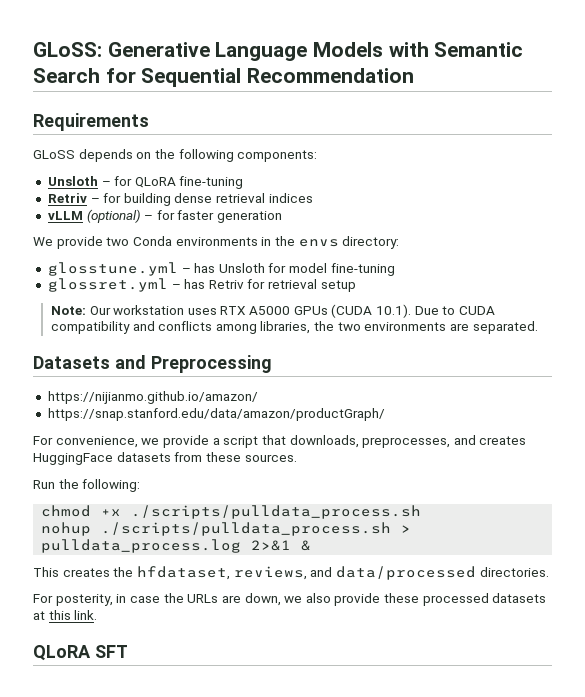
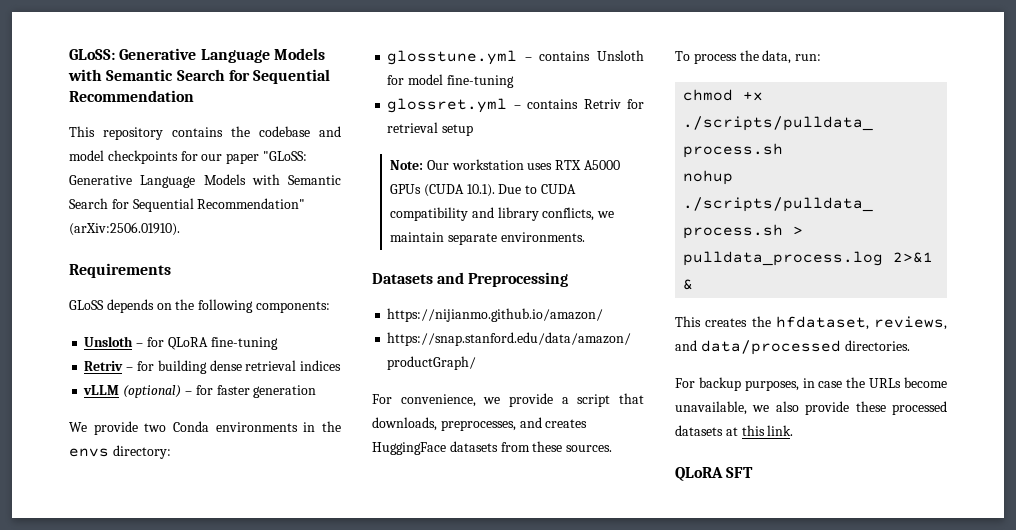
(415, 75) none -> [69,126,341,140] [69,150,307,164] [69,174,341,188] [69,198,306,212] [69,222,180,236] // This repository contains the codebase and model checkpoints for our paper "GLoSS: Generative Language Models with Semantic Search for Sequential Recommendation" (arXiv:2506.01910).
[194,263,216,273] has -> [539,51,591,61] contains
[184,279,206,289] has -> [527,99,579,109] contains
[158,321,538,334] conflicts among libraries, the two environments are separated. -> [497,207,615,221] [390,232,585,245] library conflicts, we maintain separate environments.
[33,479,141,492] Run the following: -> [675,50,822,64] To process the data, run:
[55,594,113,606] posterity, -> [698,377,799,391] backup purposes,
[221,593,281,606] are down, -> [904,377,947,388] [675,401,747,415] become unavailable,

